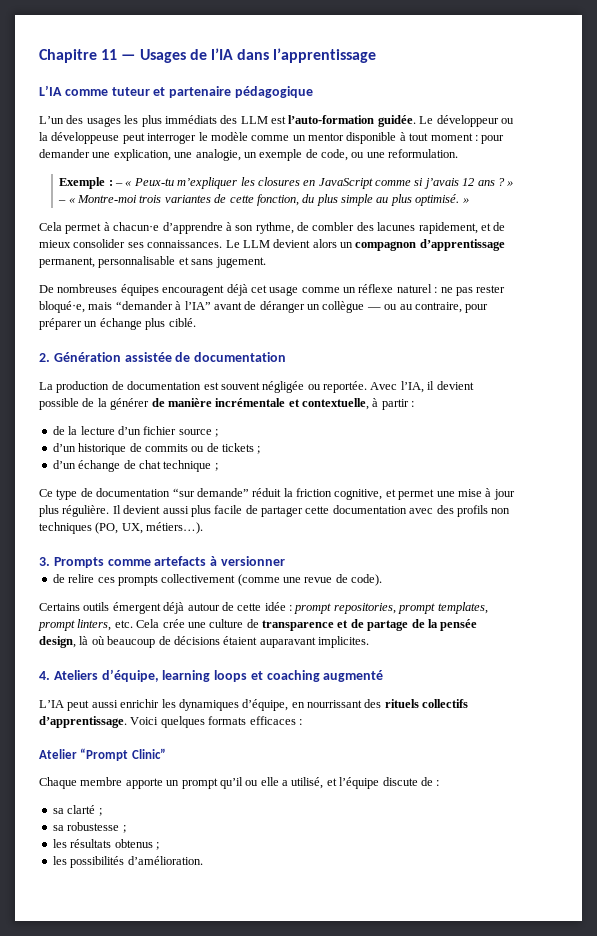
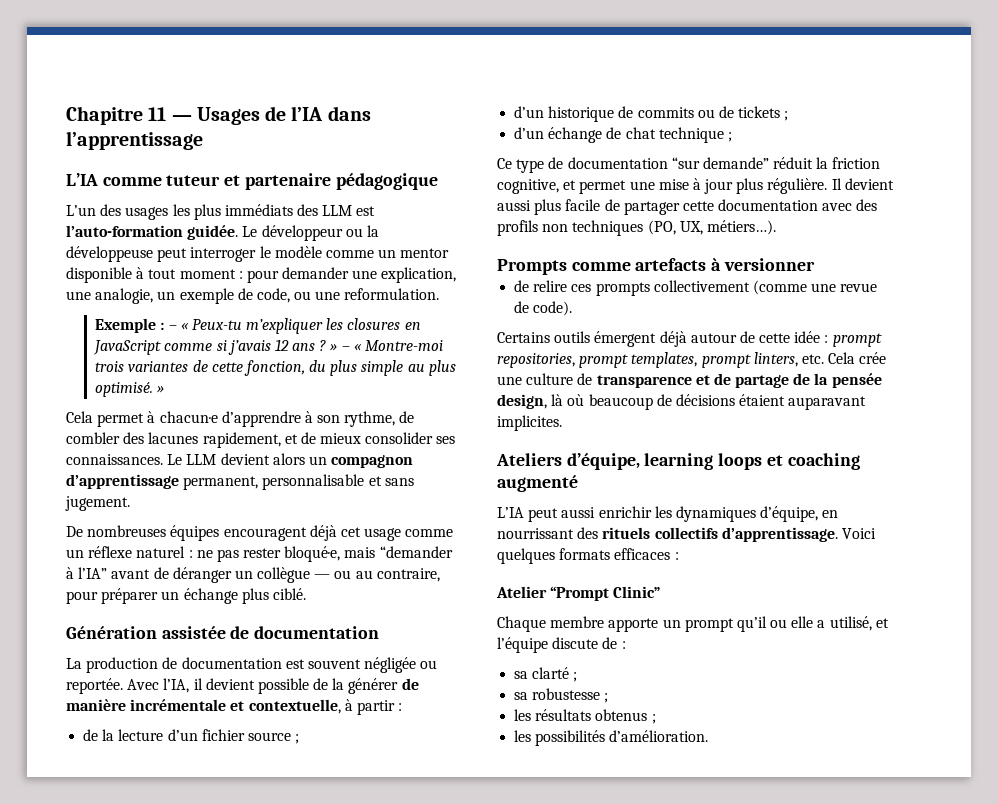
[39,353,50,362] 2. -> (306, 594) none
[39,557,50,566] 3. -> (776, 227) none
[39,671,50,680] 4. -> (562, 423) none

